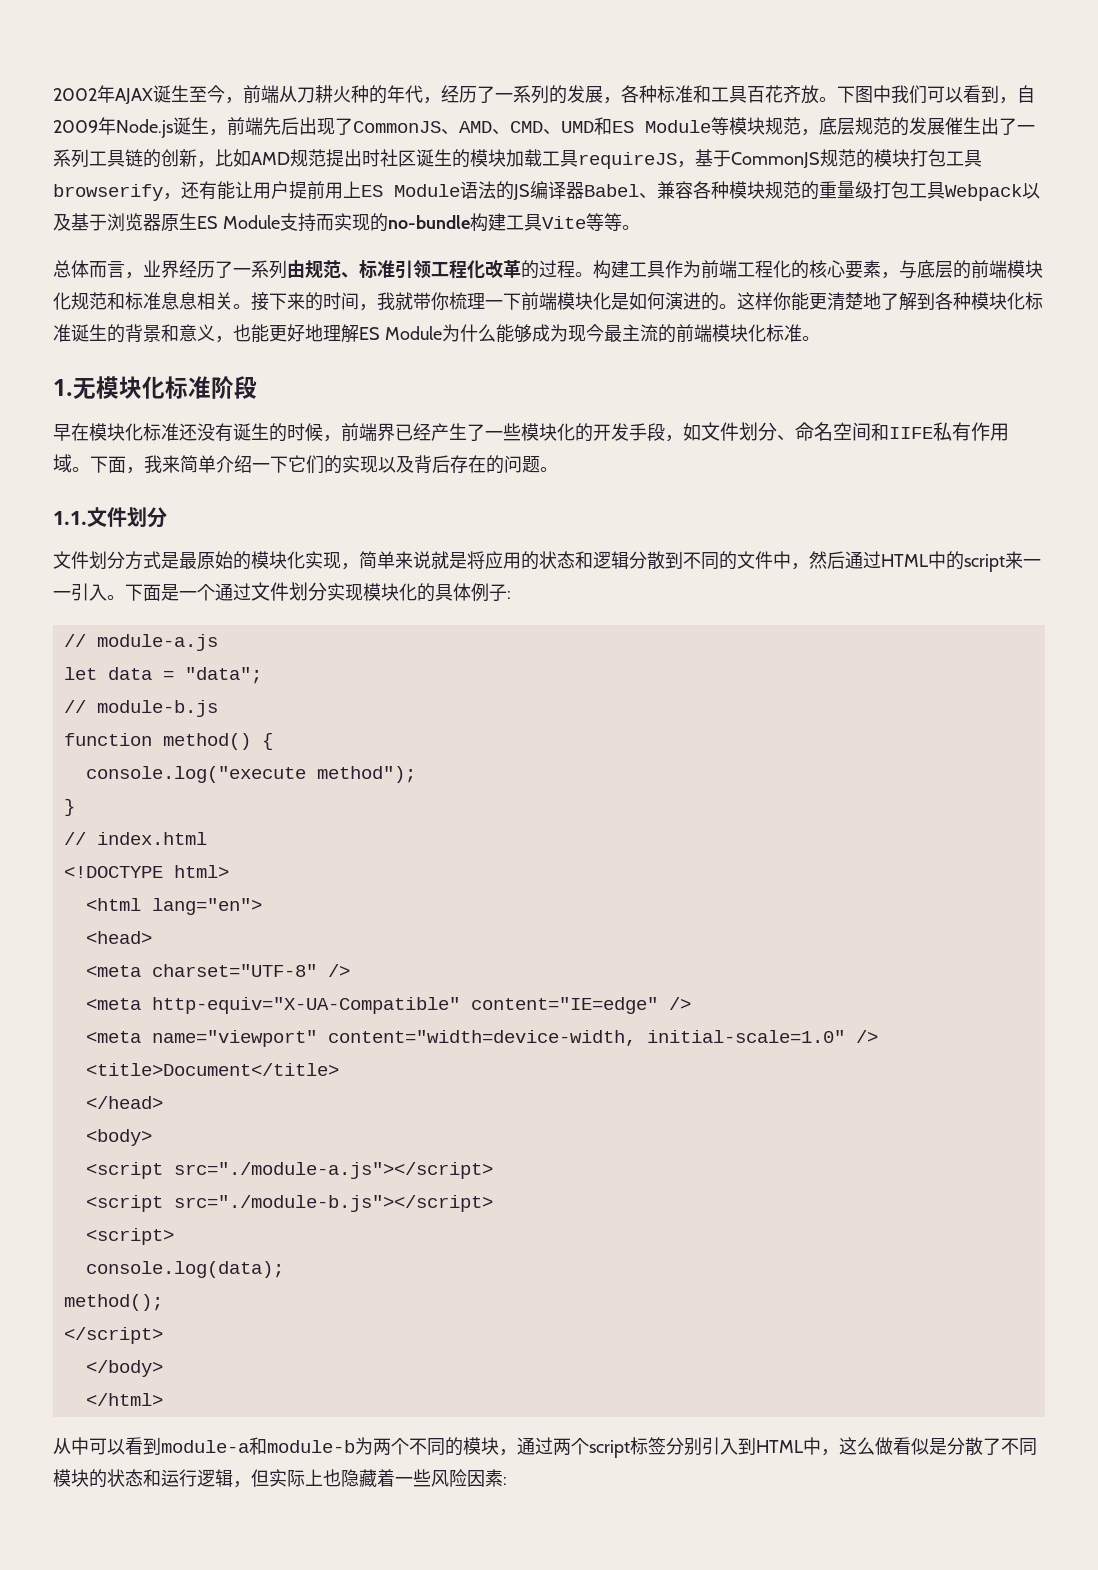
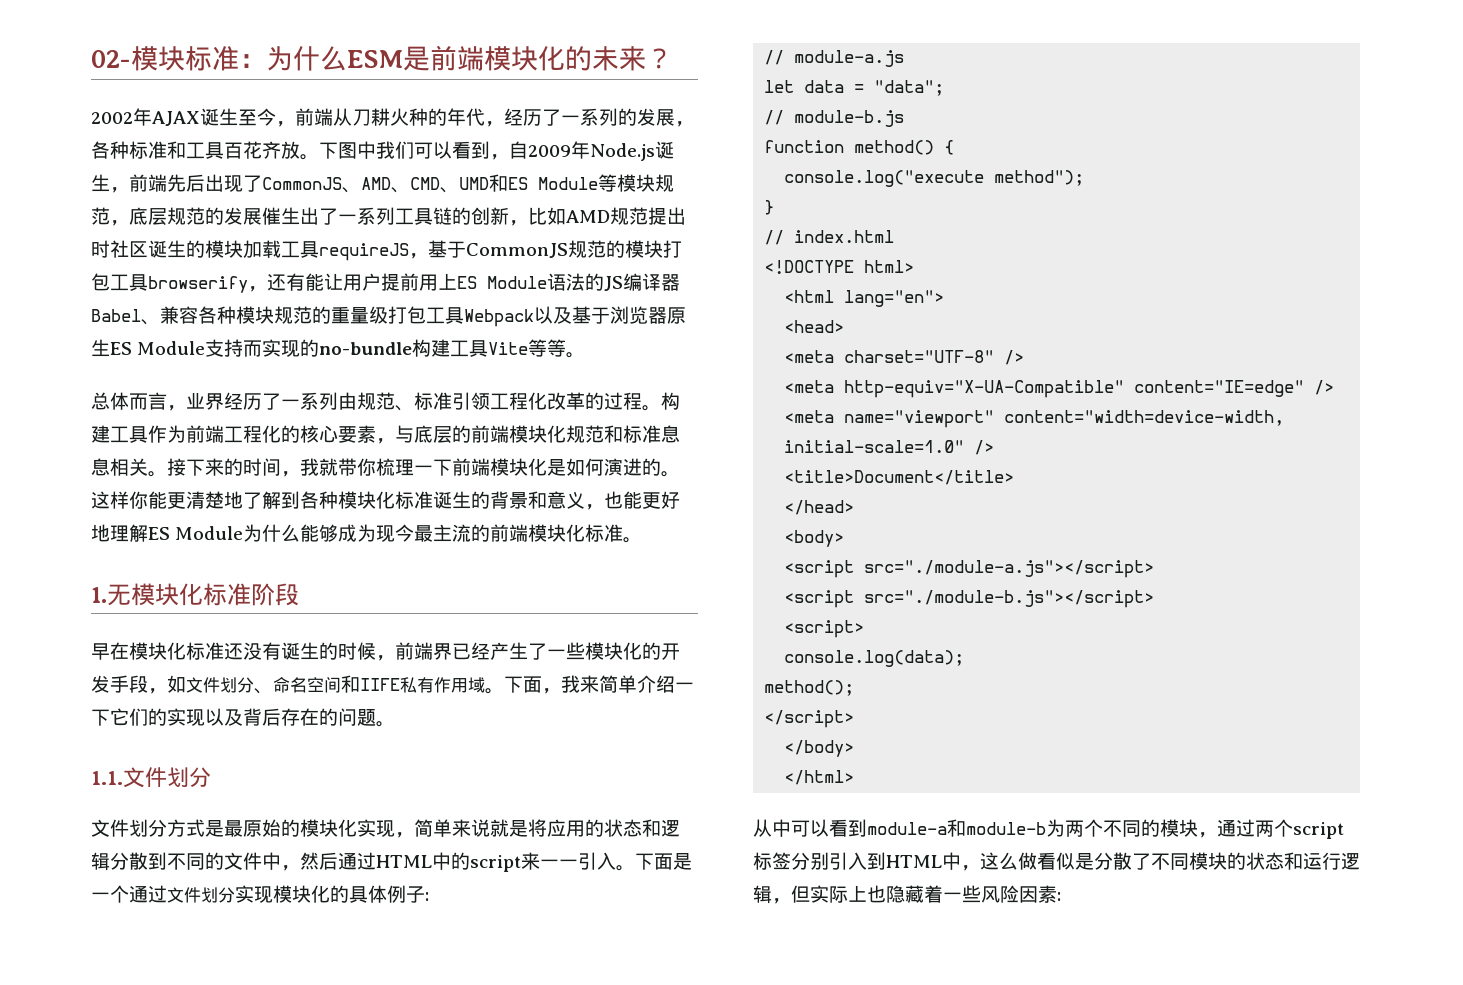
(53, 94) none -> [91,45,673,71] 02-模块标准：为什么ESM是前端模块化的未来？ //

